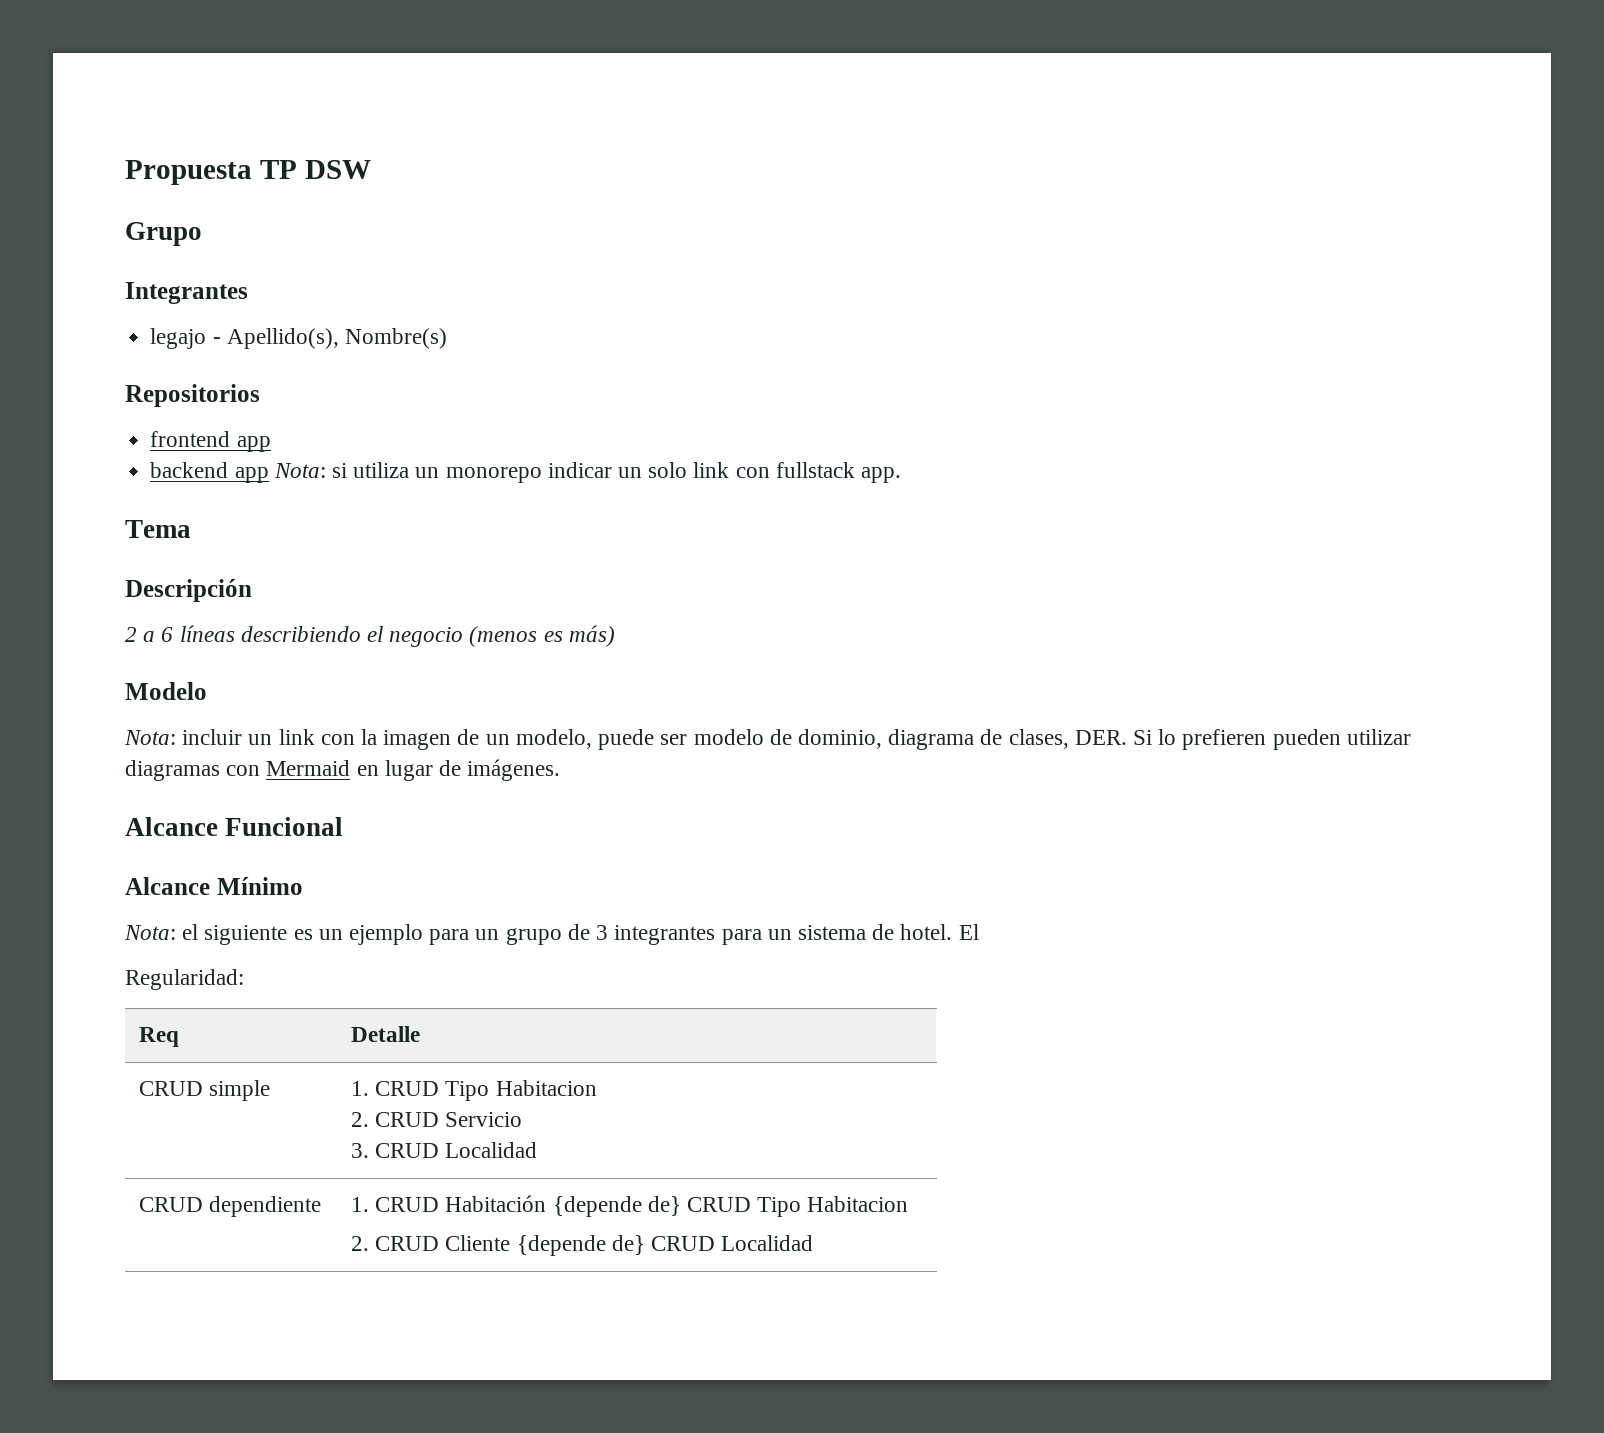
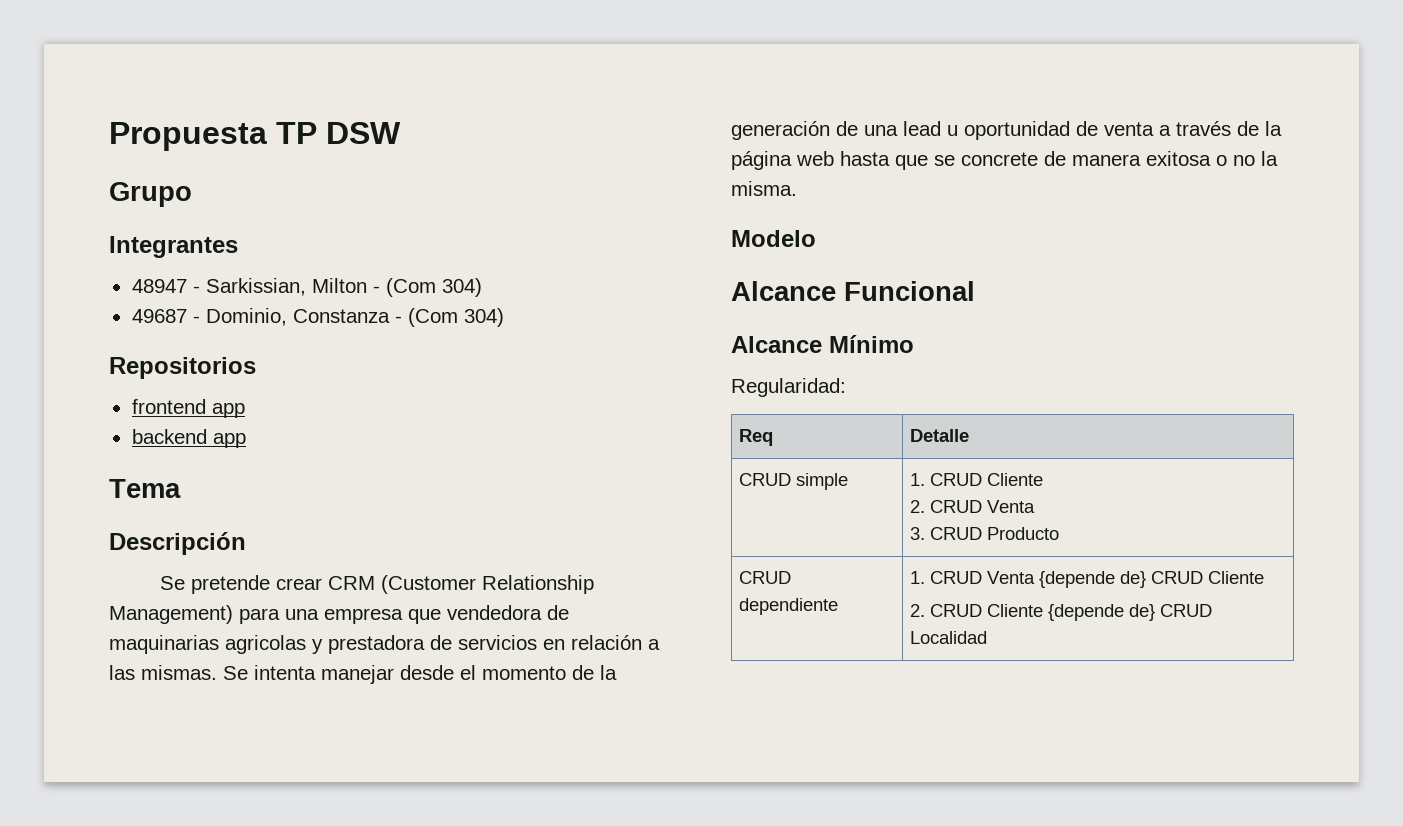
[150,328,447,349] legajo - Apellido(s), Nombre(s) -> [131,278,482,297] [131,308,504,327] 48947 - Sarkissian, Milton - (Com 304) // 49687 - Dominio, Constanza - (Com 304)
[273,462,902,483] [125,520,191,538] [125,579,252,602] [125,625,615,647] [125,682,207,700] [124,729,1411,750] [125,759,561,781] [125,817,344,836] [125,877,303,895] [124,924,979,945] Nota: si utiliza un monorepo indicar un solo link con fullstack app. // Tema // Descripción // 2 a 6 líneas describiendo el negocio (menos es más) // Modelo // Nota: incluir un link con la imagen de un modelo, puede ser modelo de dominio, diagrama de clases, DER. Si lo prefieren pueden utilizar diagramas con Mermaid en lugar de imágenes. // Alcance Funcional // Alcance Mínimo // Nota: el siguiente es un ejemplo para un grupo de 3 integrantes para un sistema de hotel. El -> [109,479,181,498] [109,532,246,555] [160,575,595,594] [109,605,569,624] [109,635,660,654] [109,665,617,684] [731,121,1282,140] [731,151,1278,170] [731,181,797,196] [731,230,816,247] [731,281,975,301] [731,335,914,353] // Tema // Descripción // Se pretende crear CRM (Customer Relationship Management) para una empresa que vendedora de maquinarias agricolas y prestadora de servicios en relación a las mismas. Se intenta manejar desde el momento de la generación de una lead u oportunidad de venta a través de la página web hasta que se concrete de manera exitosa o no la misma. // Modelo // Alcance Funcional // Alcance Mínimo
[445,1080,597,1101] [350,1112,523,1127] Tipo Habitacion // 2. CRUD Servicio -> [987,473,1044,486] [910,500,1036,513] Cliente // 2. CRUD Venta
[445,1142,538,1158] Localidad -> [987,527,1060,540] Producto
[445,1195,909,1217] Habitación {depende de} CRUD Tipo Habitacion -> [987,571,1265,588] Venta {depende de} CRUD Cliente

